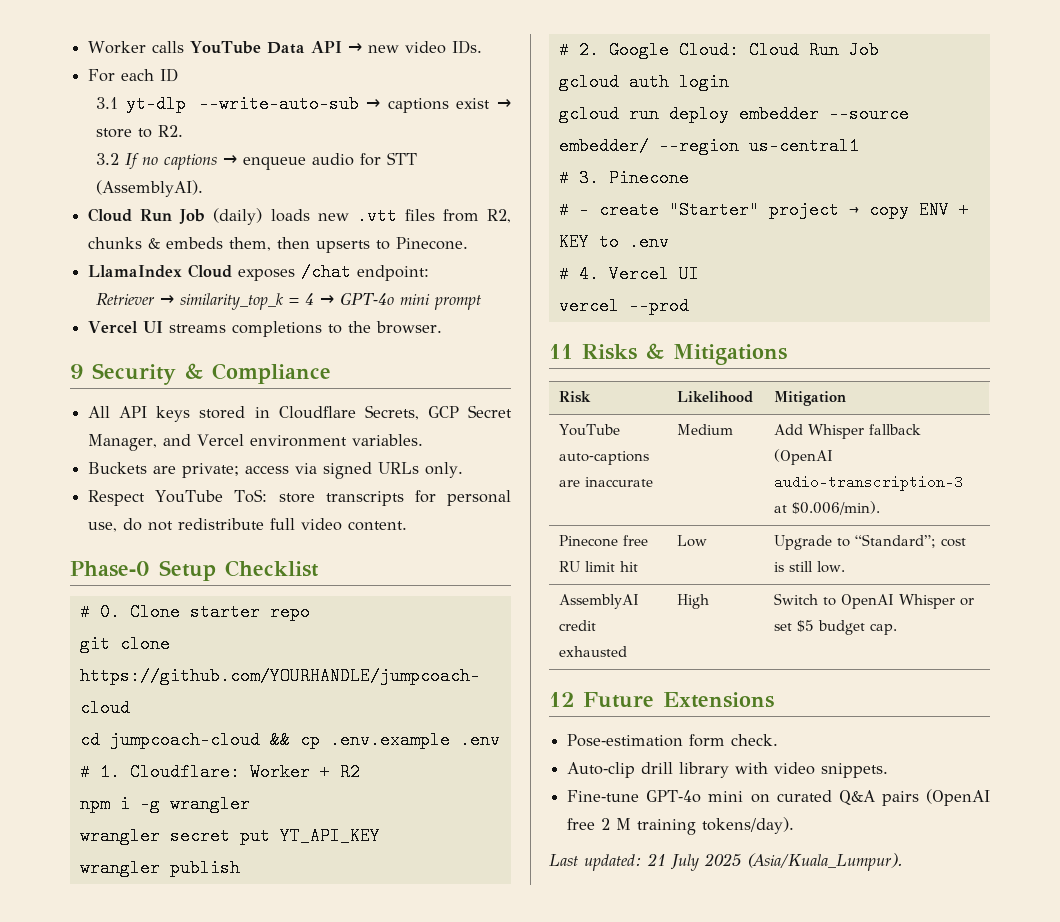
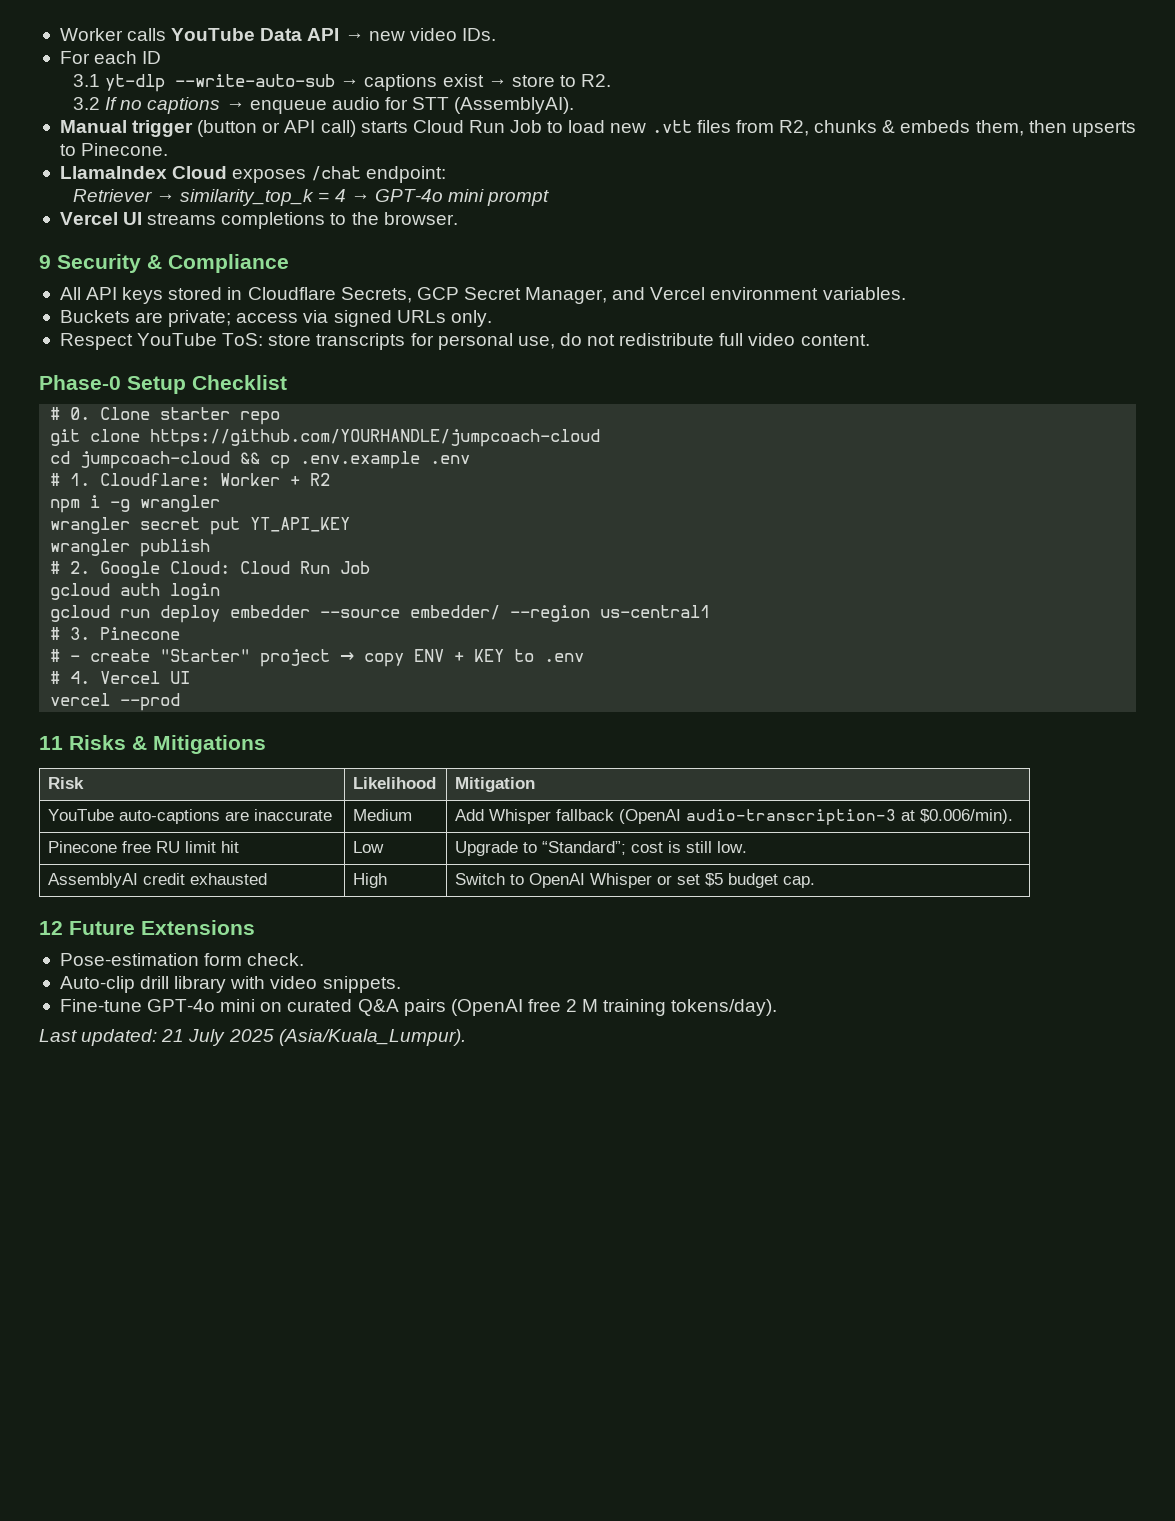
[88,208,310,225] Cloud Run Job (daily) loads -> [59,120,606,137] Manual trigger (button or API call) starts Cloud Run Job to load

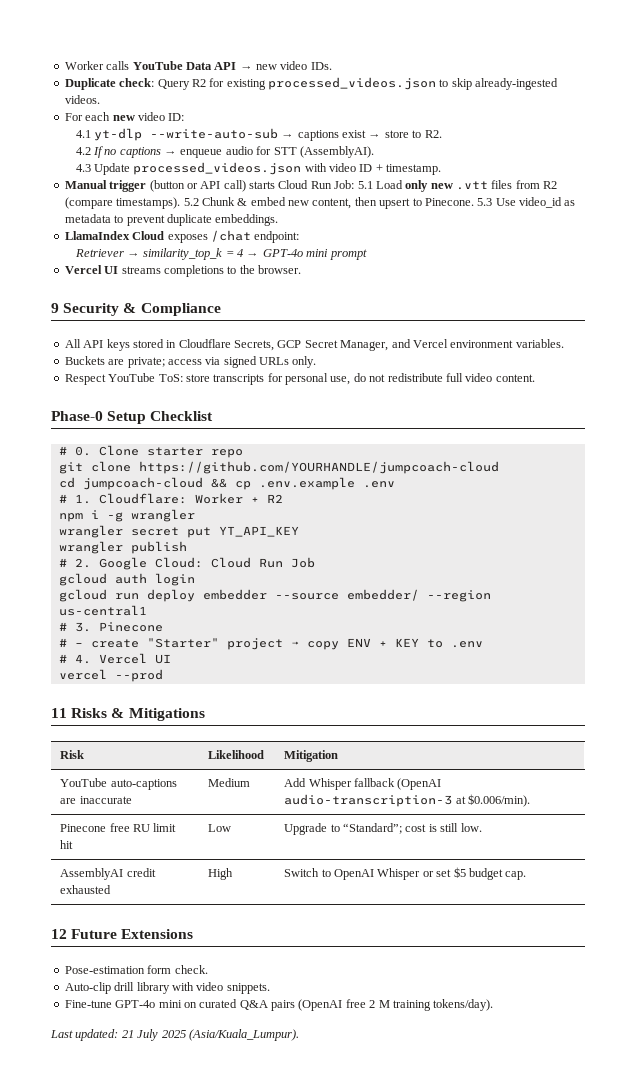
[59,51,162,64] [73,74,101,87] For each ID // 3.1 -> [64,77,559,90] [64,95,100,104] [64,112,185,121] [75,130,91,138] Duplicate check: Query R2 for existing processed_videos.json to skip already-ingested videos. // For each new video ID: // 4.1
[73,97,101,110] 3.2 -> [75,147,91,155] 4.2
(575, 105) none -> [75,162,442,175] // 4.3 Update processed_videos.json with video ID + timestamp.
[510,120,1136,137] [59,143,169,156] Job to load new .vtt files from R2, chunks & embeds them, then upserts to Pinecone. -> [334,180,558,192] [64,197,576,209] [64,214,279,226] Job: 5.1 Load only new .vtt files from R2 (compare timestamps). 5.2 Chunk & embed new content, then upsert to Pinecone. 5.3 Use video_id as metadata to prevent duplicate embeddings.

